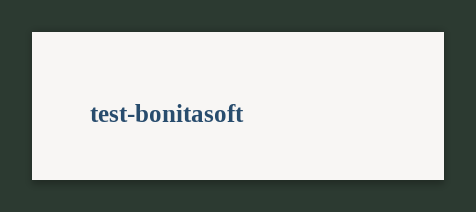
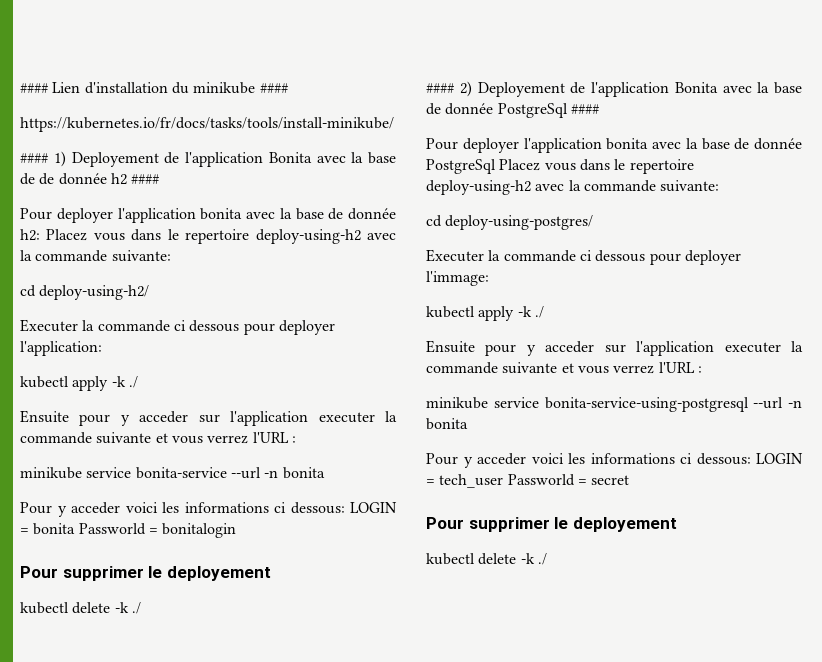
[90,104,244,122] test-bonitasoft -> [20,82,288,94] [20,117,394,132] [20,151,396,167] [20,173,160,185] [20,208,396,223] [20,229,396,244] [20,250,171,262] [20,285,150,300] [20,319,335,335] [20,341,102,356] [20,376,138,391] [20,410,397,426] [20,432,296,444] [20,467,325,479] [20,502,397,517] [20,523,237,538] [20,566,271,581] [20,602,141,614] [426,81,802,97] [426,103,599,118] [426,138,802,153] [426,159,694,174] [426,180,720,195] [426,215,594,230] [426,249,741,265] [426,271,489,286] [426,306,544,321] [426,340,803,356] [426,362,702,374] [426,397,802,412] [426,418,468,430] [426,453,803,468] [426,474,630,488] [426,517,677,532] [426,553,547,565] #### Lien d'installation du minikube #### // https://kubernetes.io/fr/docs/tasks/tools/install-minikube/ // #### 1) Deployement de l'application Bonita avec la base de de donnée h2 #### // Pour deployer l'application bonita avec la base de donnée h2: Placez vous dans le repertoire deploy-using-h2 avec la commande suivante: // cd deploy-using-h2/ // Executer la commande ci dessous pour deployer l'application: // kubectl apply -k ./ // Ensuite pour y acceder sur l'application executer la commande suivante et vous verrez l'URL : // minikube service bonita-service --url -n bonita // Pour y acceder voici les informations ci dessous: LOGIN = bonita Passworld = bonitalogin // Pour supprimer le deployement // kubectl delete -k ./ // #### 2) Deployement de l'application Bonita avec la base de donnée PostgreSql #### // Pour deployer l'application bonita avec la base de donnée PostgreSql Placez vous dans le repertoire deploy-using-h2 avec la commande suivante: // cd deploy-using-postgres/ // Executer la commande ci dessous pour deployer l'immage: // kubectl apply -k ./ // Ensuite pour y acceder sur l'application executer la commande suivante et vous verrez l'URL : // minikube service bonita-service-using-postgresql --url -n bonita // Pour y acceder voici les informations ci dessous: LOGIN = tech_user Passworld = secret // Pour supprimer le deployement // kubectl delete -k ./

